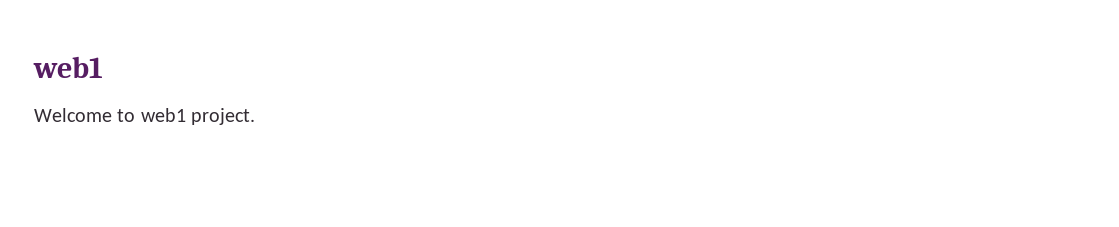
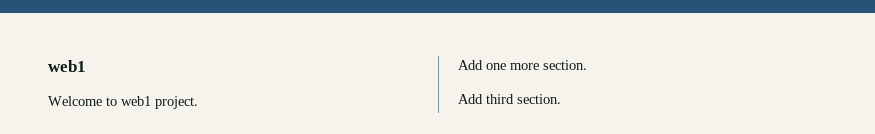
(256, 116) none -> [458,60,587,70] [458,94,561,104] // Add one more section. // Add third section.

